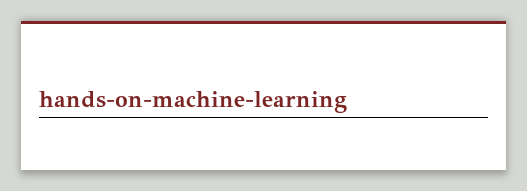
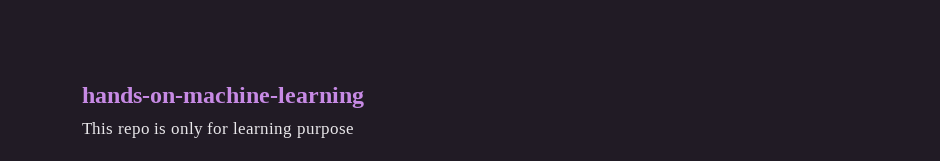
(347, 102) none -> [82,122,354,138] // This repo is only for learning purpose

